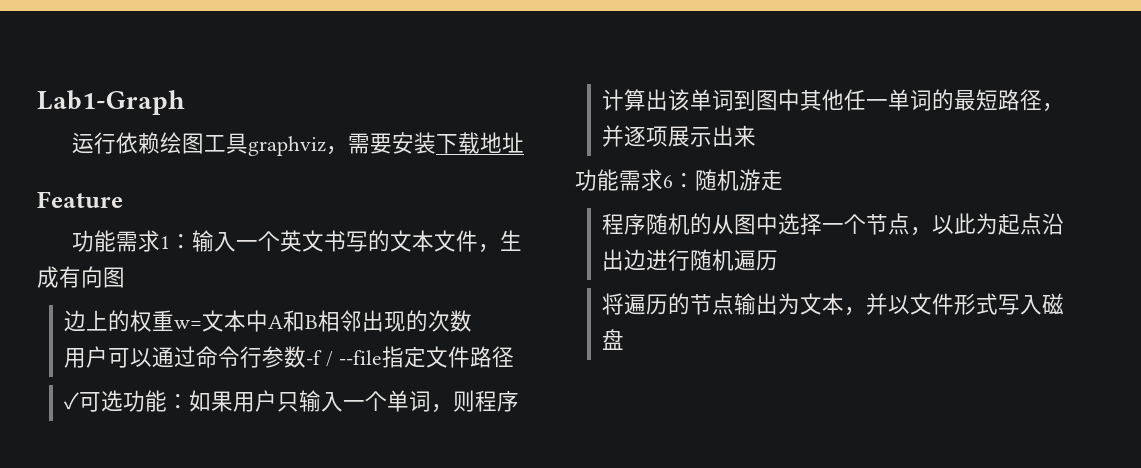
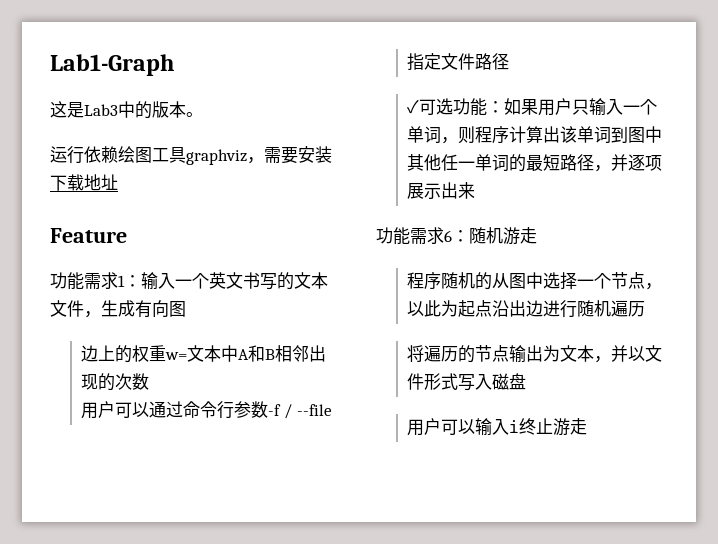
(185, 102) none -> [50,101,203,119] // 这是Lab3中的版本。
(625, 339) none -> [407,418,588,436] // 用户可以输入i终止游走

